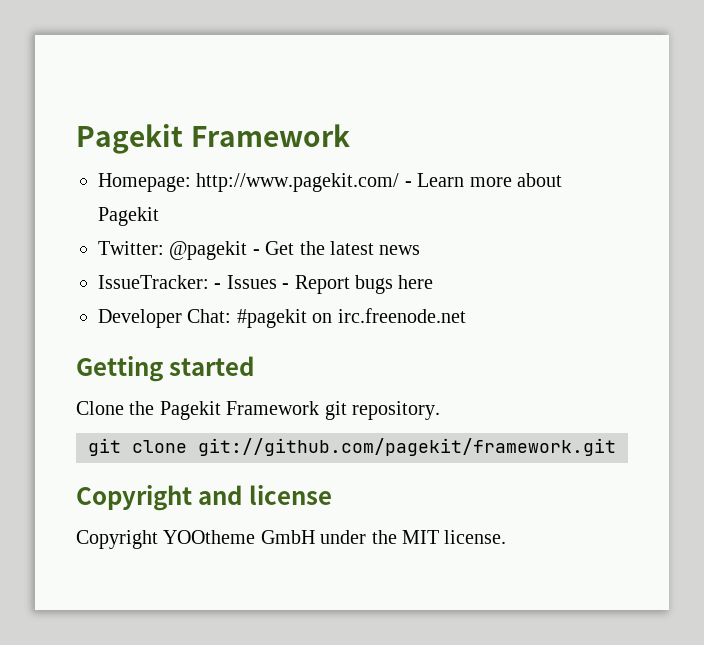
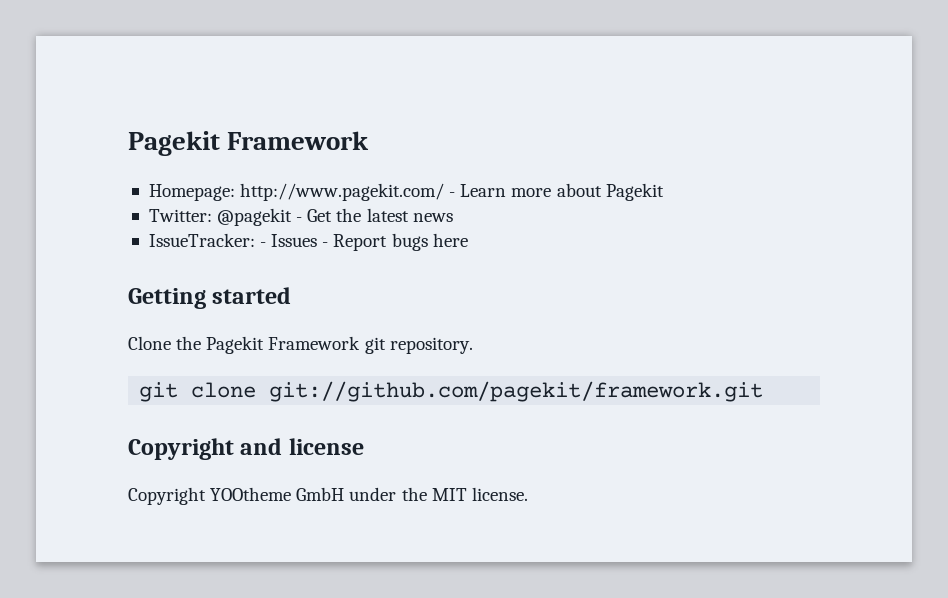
[98,308,466,328] // Developer Chat: #pagekit on irc.freenode.net -> (468, 240) none

